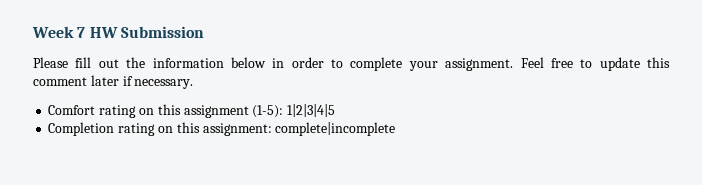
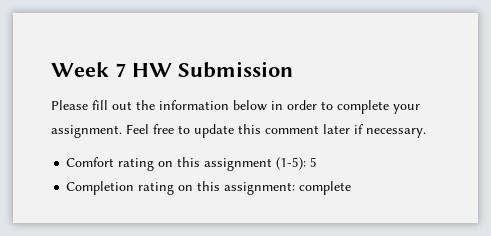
[287,104,336,117] 1|2|3|4|5 -> [310,157,318,167] 5
[275,122,396,136] complete|incomplete -> [299,181,352,195] complete

